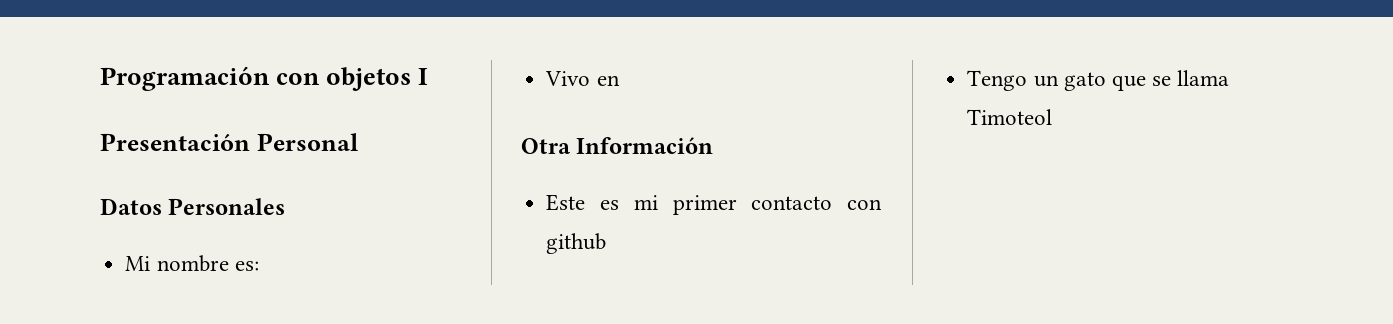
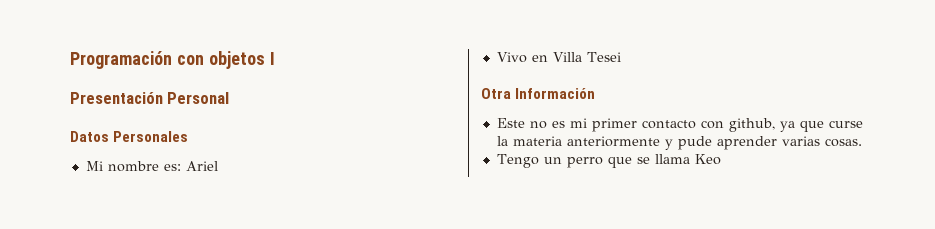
(259, 266) none -> [185,161,218,171] Ariel
(620, 80) none -> [552,52,621,62] Villa Tesei
(586, 202) none -> [529,121,547,129] no
[546,233,607,254] github -> [728,118,863,132] [496,136,862,150] github, ya que curse la materia anteriormente y pude aprender varias cosas.
[1063,72,1106,91] gato -> [566,157,603,168] perro
[967,109,1053,125] Timoteol -> [694,154,721,165] Keo

